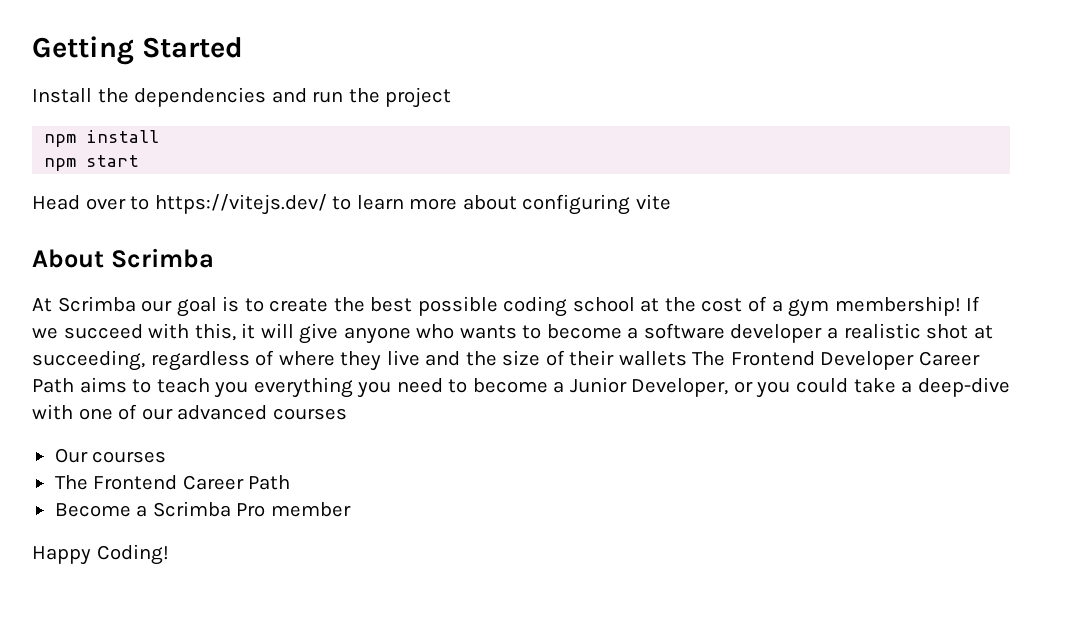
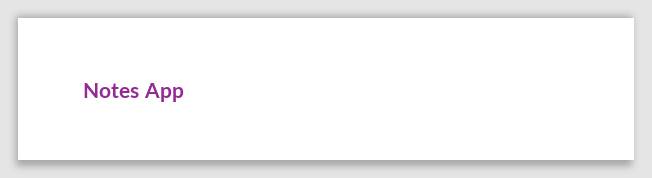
[32,36,243,65] [32,87,452,108] [44,130,160,147] [44,155,140,171] [32,194,671,215] [32,248,214,268] [32,296,981,317] [32,323,993,344] [32,350,981,371] [32,377,1010,398] [32,404,347,420] [54,448,167,463] [54,475,291,490] [54,501,351,517] [32,544,169,565] Getting Started // Install the dependencies and run the project // npm install // npm start // Head over to https://vitejs.dev/ to learn more about configuring vite // About Scrimba // At Scrimba our goal is to create the best possible coding school at the cost of a gym membership! If we succeed with this, it will give anyone who wants to become a software developer a realistic shot at succeeding, regardless of where they live and the size of their wallets The Frontend Developer Career Path aims to teach you everything you need to become a Junior Developer, or you could take a deep-dive with one of our advanced courses // Our courses // The Frontend Career Path // Become a Scrimba Pro member // Happy Coding! -> [83,83,184,102] Notes App

